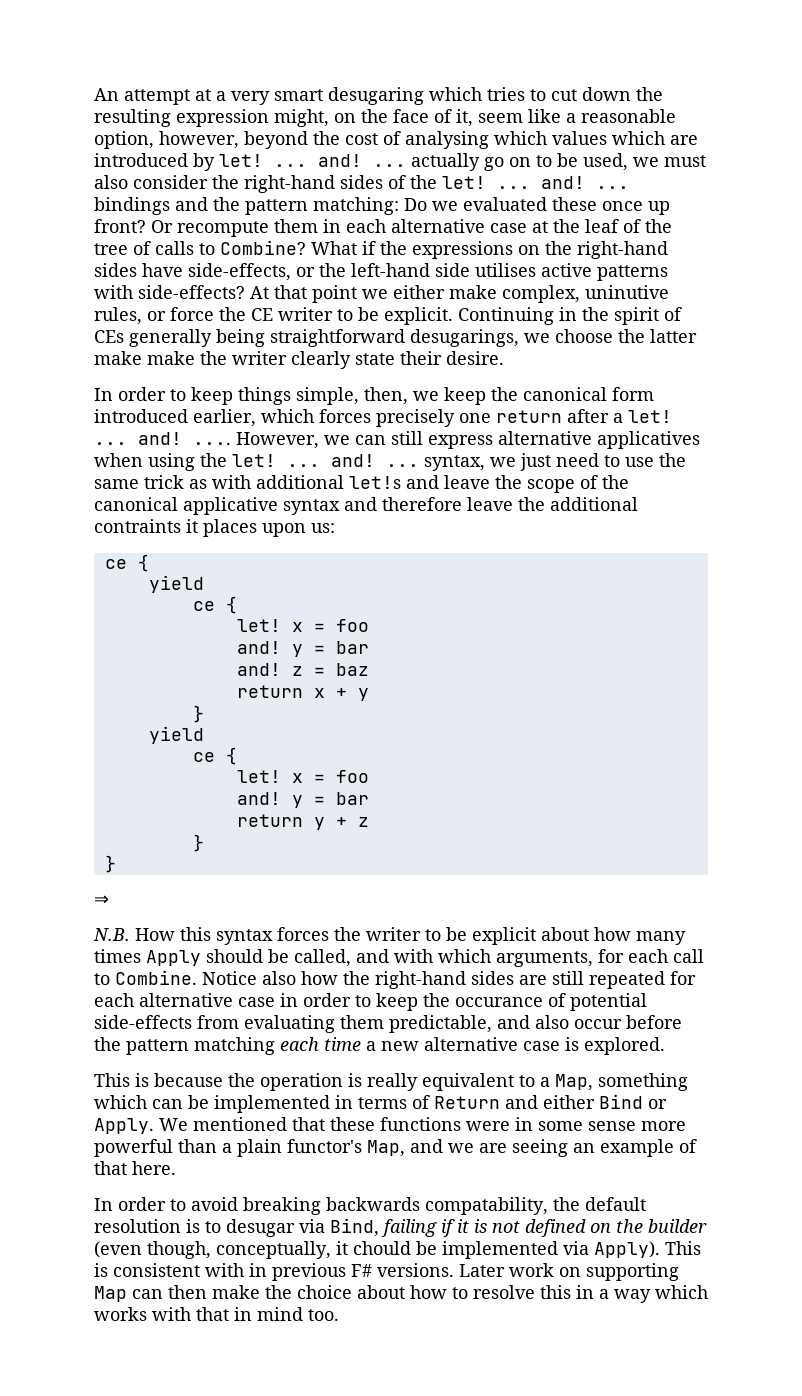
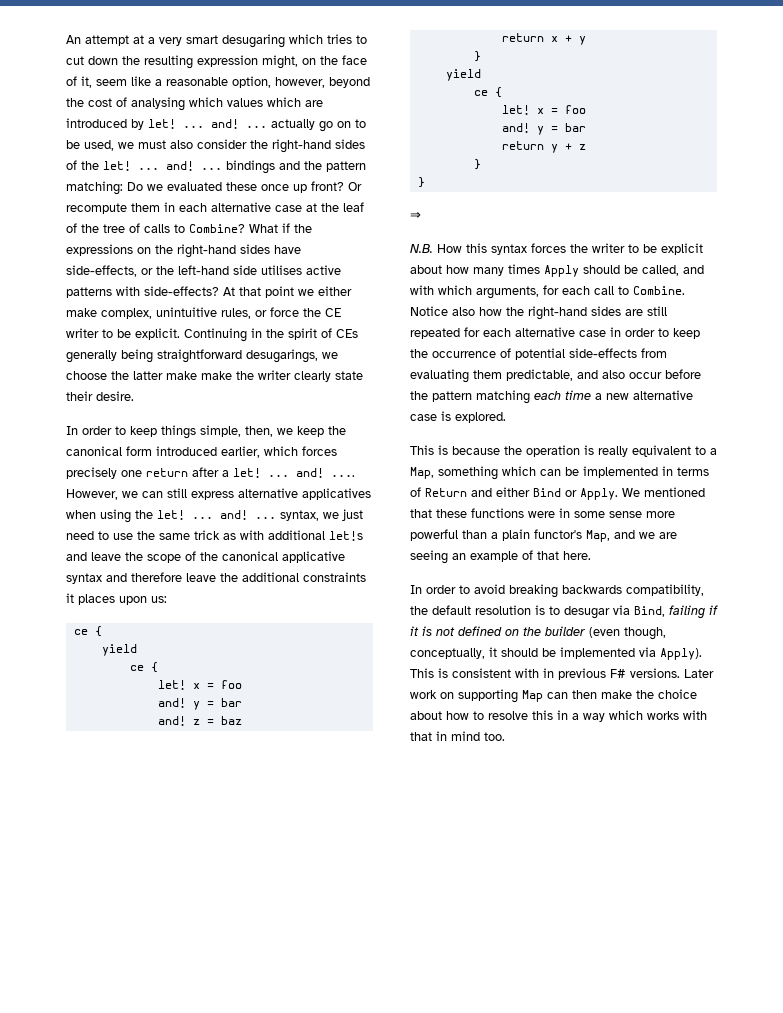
[585,285,669,299] uninutive -> [156,307,217,317] unintuitive
[94,519,181,533] contraints -> [303,572,366,582] constraints
[455,997,543,1007] occurance -> [432,351,496,358] occurrence
[425,1197,548,1215] compatability, -> [626,584,704,596] compatibility,
[353,1241,411,1255] chould -> [501,648,538,657] should

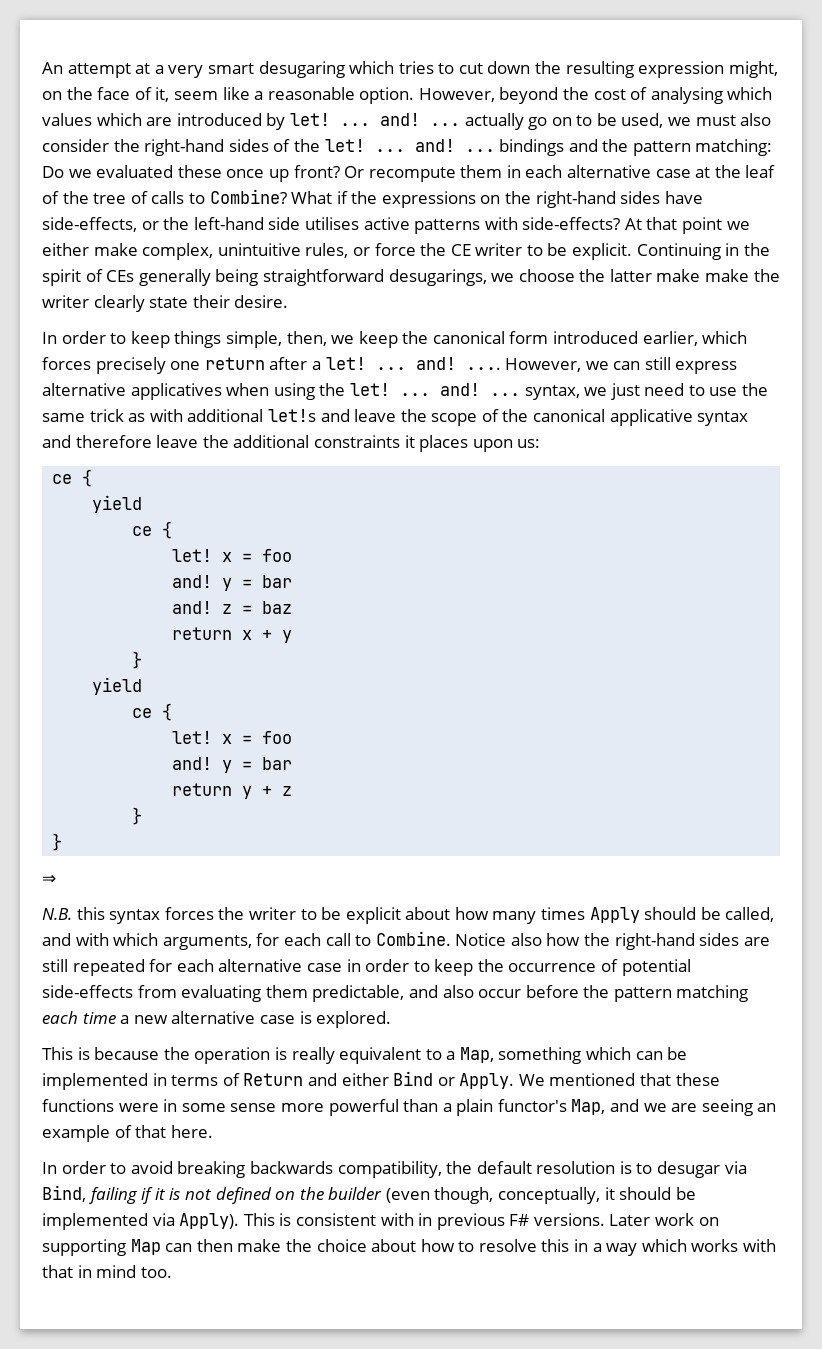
[232,76,325,88] option, however, -> [359,87,495,104] option. However,
[437,244,462,253] How -> (72, 914) none

